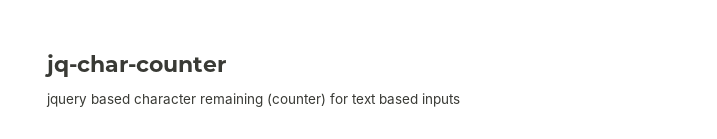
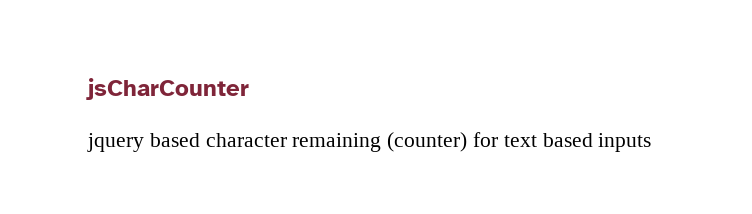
[44,54,226,77] jq-char-counter -> [86,78,249,100] jsCharCounter

